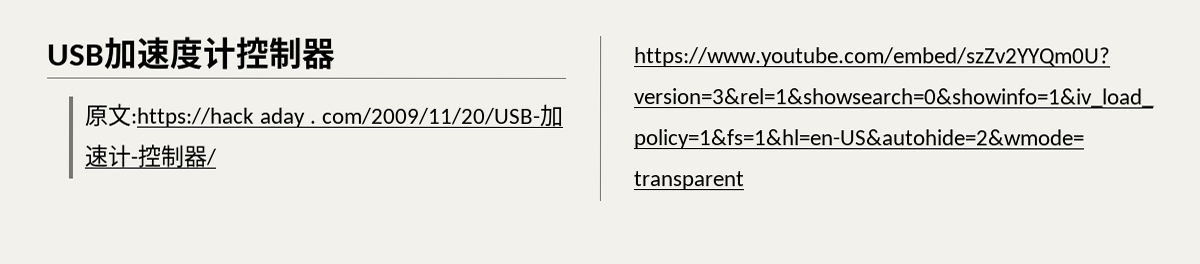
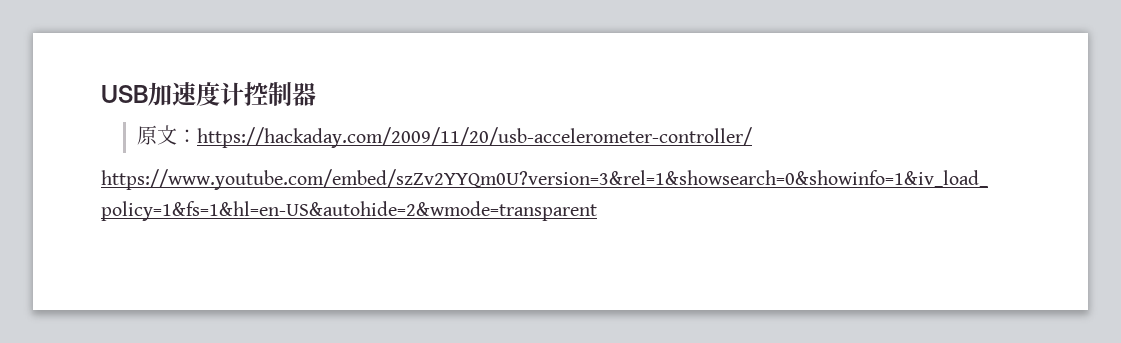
[131,103,564,128] [84,144,217,168] :https://hack aday . com/2009/11/20/USB-加速计-控制器/ -> [177,127,753,148] ：https://hackaday.com/2009/11/20/usb-accelerometer-controller/

